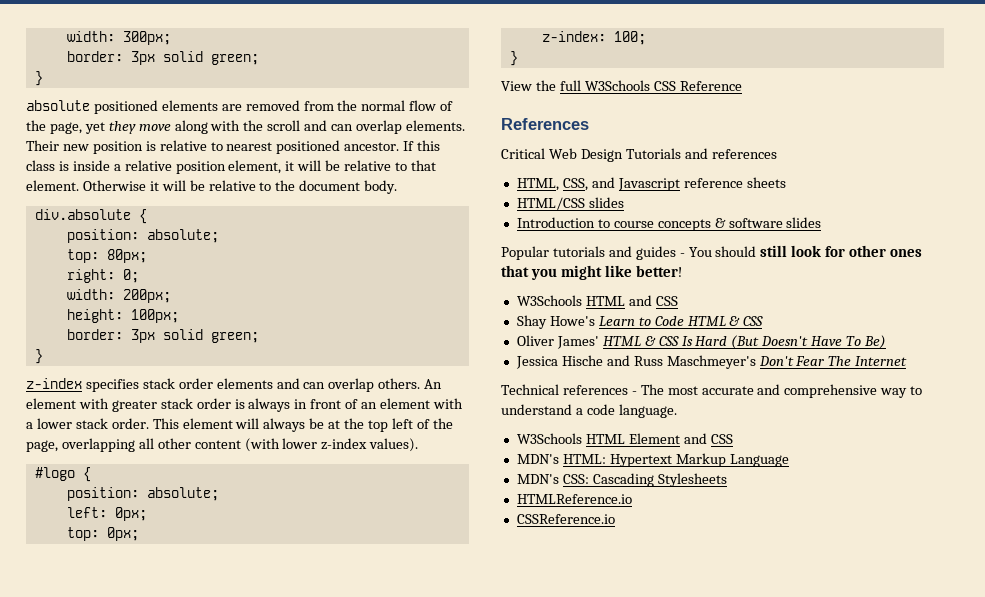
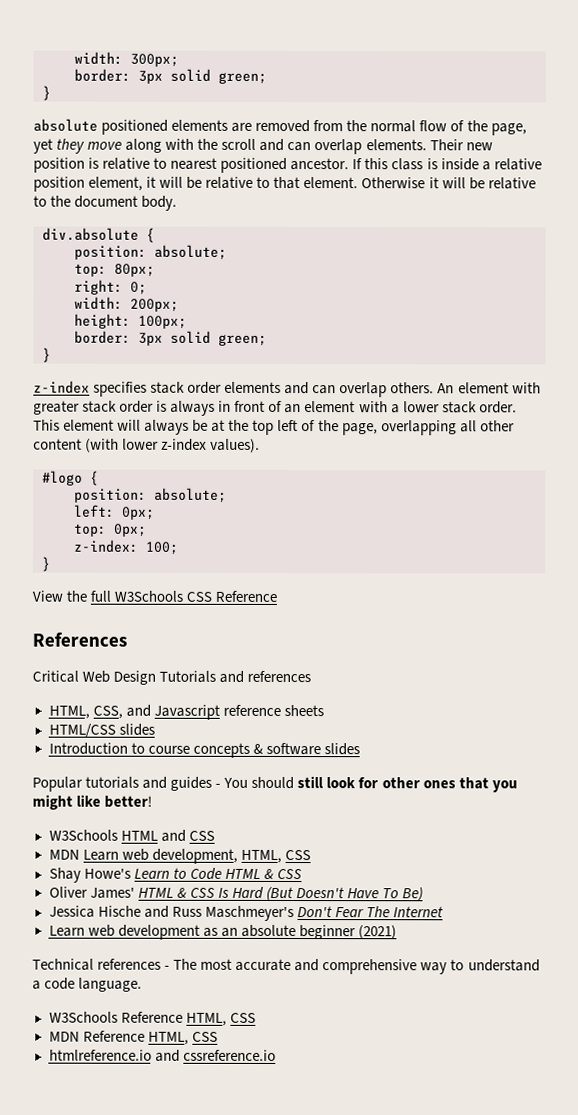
(678, 301) none -> [48,848,311,864] // MDN Learn web development, HTML, CSS
(908, 361) none -> [48,924,397,940] // Learn web development as an absolute beginner (2021)
[585,433,733,444] [516,453,789,467] [516,473,727,487] [516,494,632,504] [516,514,615,524] HTML Element and CSS // MDN's HTML: Hypertext Markup Language // MDN's CSS: Cascading Stylesheets // HTMLReference.io // CSSReference.io -> [120,1011,256,1026] [48,1030,218,1045] [48,1049,276,1062] Reference HTML, CSS // MDN Reference HTML, CSS // htmlreference.io and cssreference.io

